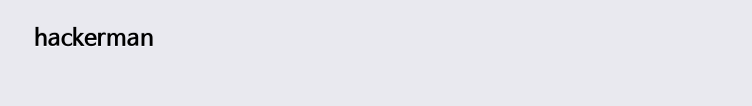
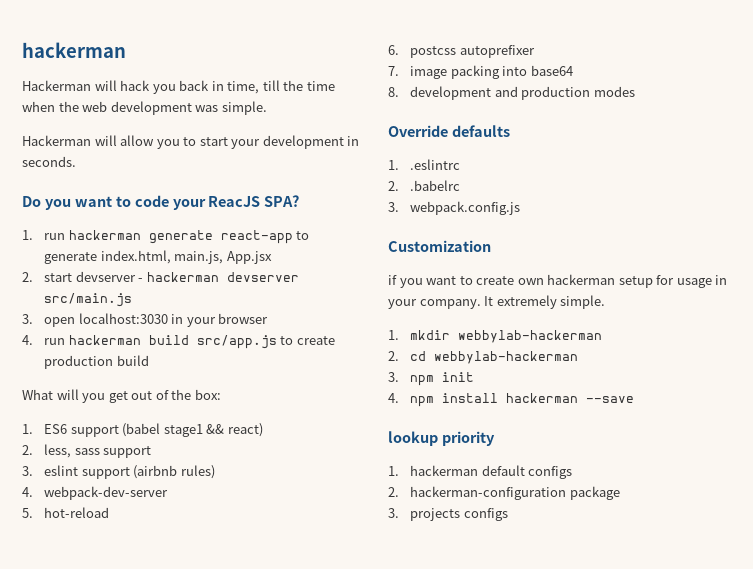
[34,26,155,47] hackerman -> [22,42,126,58] [22,80,335,94] [22,101,267,115] [22,135,360,149] [22,156,76,167] [22,195,300,210] [22,230,310,244] [43,250,272,264] [22,271,299,282] [43,293,132,307] [22,313,269,327] [22,335,335,349] [43,355,149,369] [22,389,221,403] [22,423,263,437] [22,444,152,458] [22,465,215,479] [22,486,168,500] [22,507,109,518] [388,45,535,58] [388,65,573,79] [388,86,635,100] [388,125,510,137] [388,159,460,170] [388,180,460,191] [388,201,520,215] [388,240,491,252] [388,274,728,288] [388,295,606,309] [388,330,602,343] [388,351,578,364] [388,372,474,386] [388,393,634,407] [388,431,495,446] [388,465,573,479] [388,486,620,500] [388,508,508,521] hackerman // Hackerman will hack you back in time, till the time when the web development was simple. // Hackerman will allow you to start your development in seconds. // Do you want to code your ReacJS SPA? // 1. run hackerman generate react-app to generate index.html, main.js, App.jsx // 2. start devserver - hackerman devserver src/main.js // 3. open localhost:3030 in your browser // 4. run hackerman build src/app.js to create production build // What will you get out of the box: // 1. ES6 support (babel stage1 && react) // 2. less, sass support // 3. eslint support (airbnb rules) // 4. webpack-dev-server // 5. hot-reload // 6. postcss autoprefixer // 7. image packing into base64 // 8. development and production modes // Override defaults // 1. .eslintrc // 2. .babelrc // 3. webpack.config.js // Customization // if you want to create own hackerman setup for usage in your company. It extremely simple. // 1. mkdir webbylab-hackerman // 2. cd webbylab-hackerman // 3. npm init // 4. npm install hackerman --save // lookup priority // 1. hackerman default configs // 2. hackerman-configuration package // 3. projects configs

